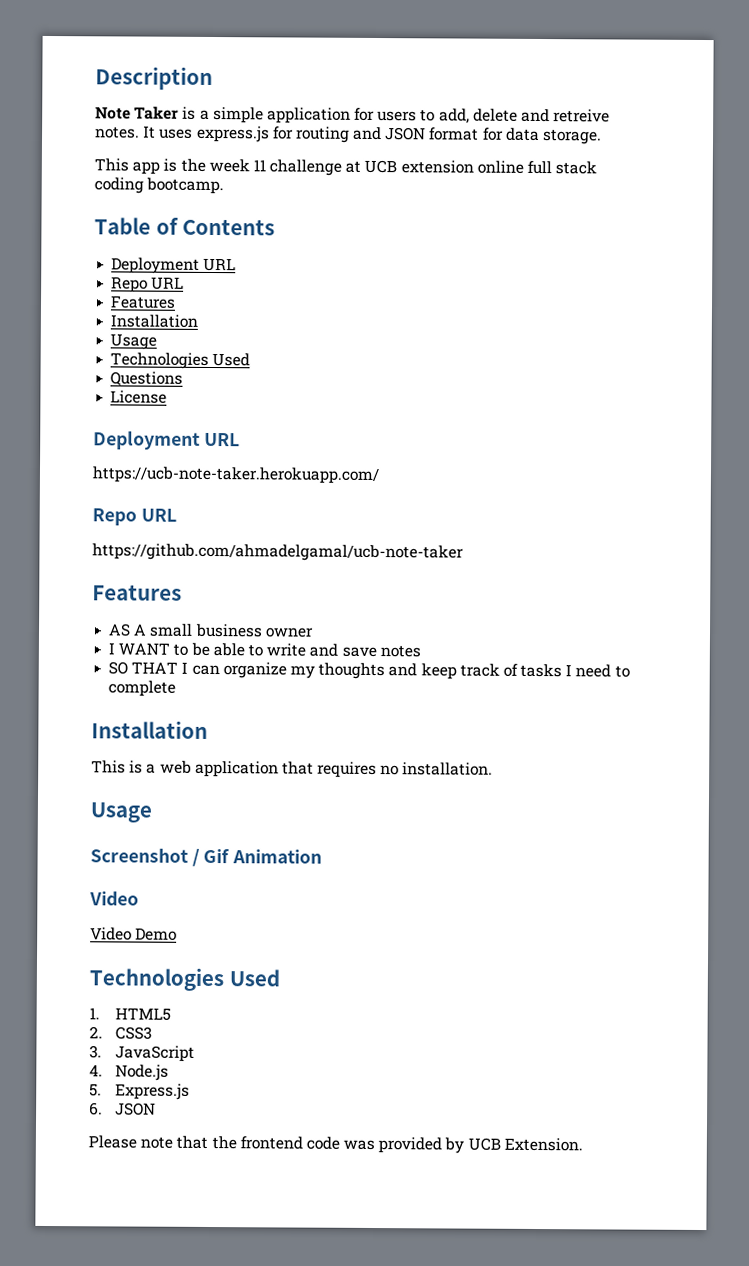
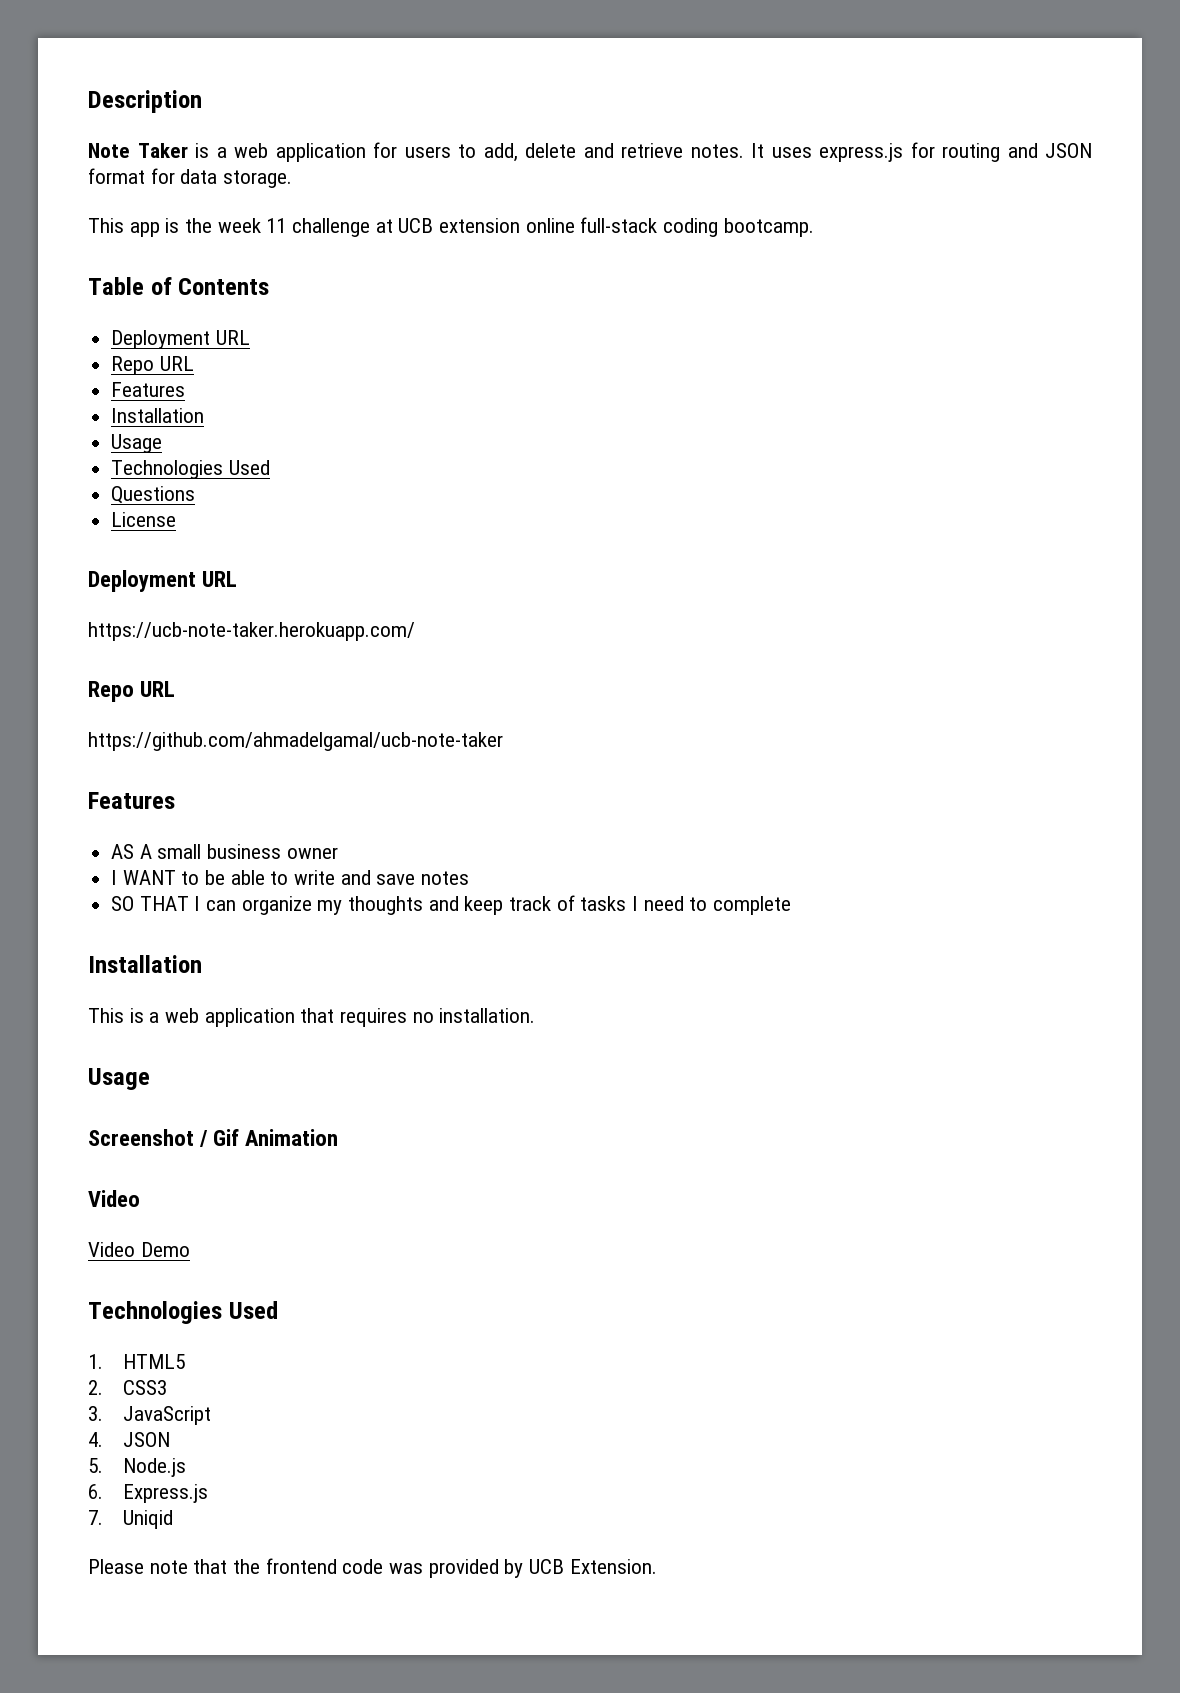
[212,106,264,124] simple -> [234,143,268,158] web
[553,109,611,123] retreive -> [621,143,683,158] retrieve
[527,160,598,175] full stack -> [580,217,658,233] full-stack
(103, 1070) none -> [122,1432,170,1447] [88,1458,103,1473] JSON // 5.
[89,1083,102,1097] 5. -> [88,1484,103,1499] 6.
[89,1102,156,1116] 6. JSON -> [88,1510,173,1529] 7. Uniqid

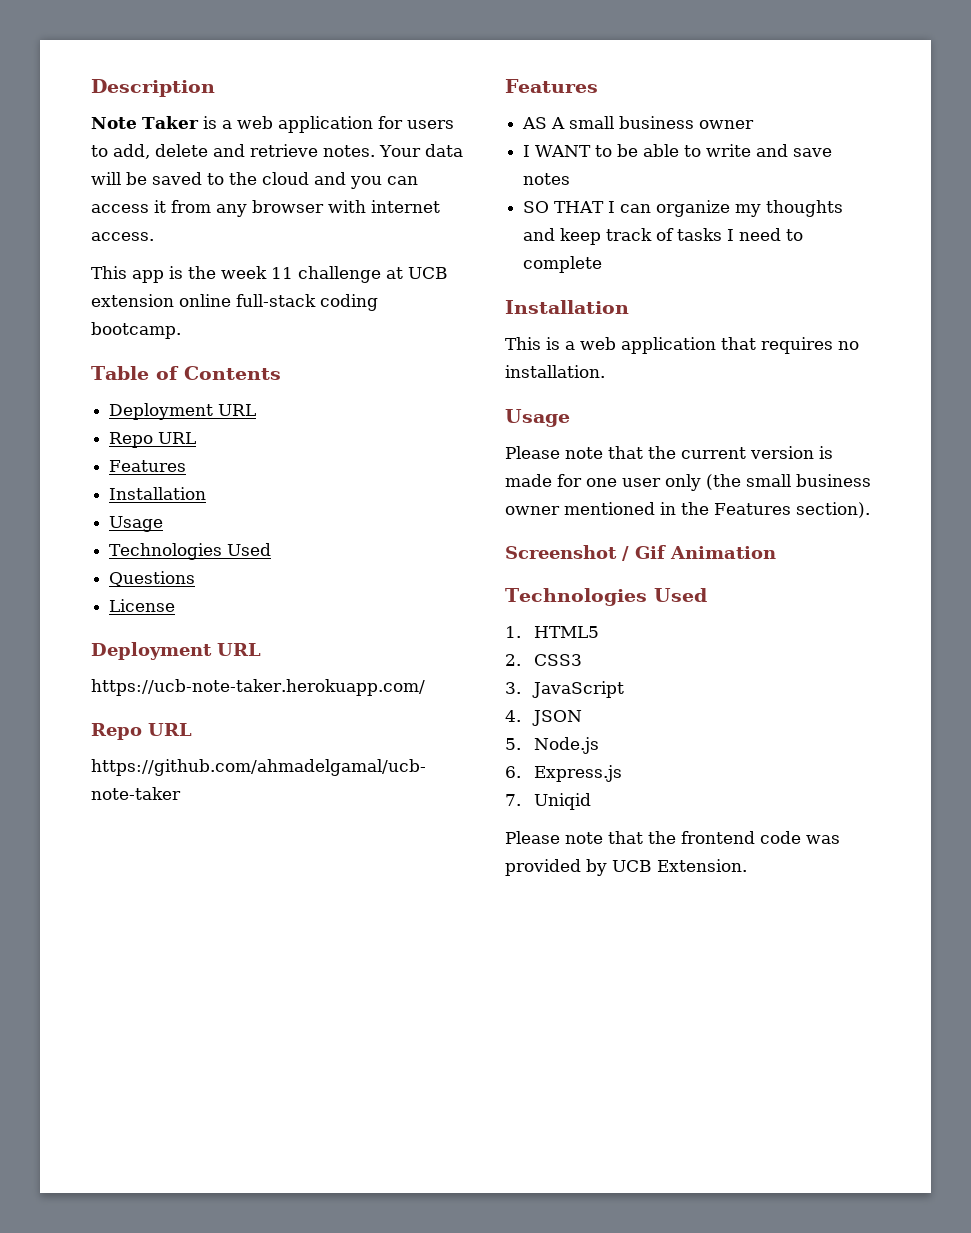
[751,142,1092,162] [88,168,293,188] It uses express.js for routing and JSON format for data storage. -> [379,144,463,157] [91,172,418,189] [91,200,440,217] [91,232,154,241] Your data will be saved to the cloud and you can access it from any browser with internet access.
(150, 1079) none -> [505,446,833,459] [505,474,871,491] [505,502,870,518] // Please note that the current version is made for one user only (the small business owner mentioned in the Features section).
[88,1190,140,1207] [88,1242,190,1257] // Video // Video Demo -> (776, 552) none

